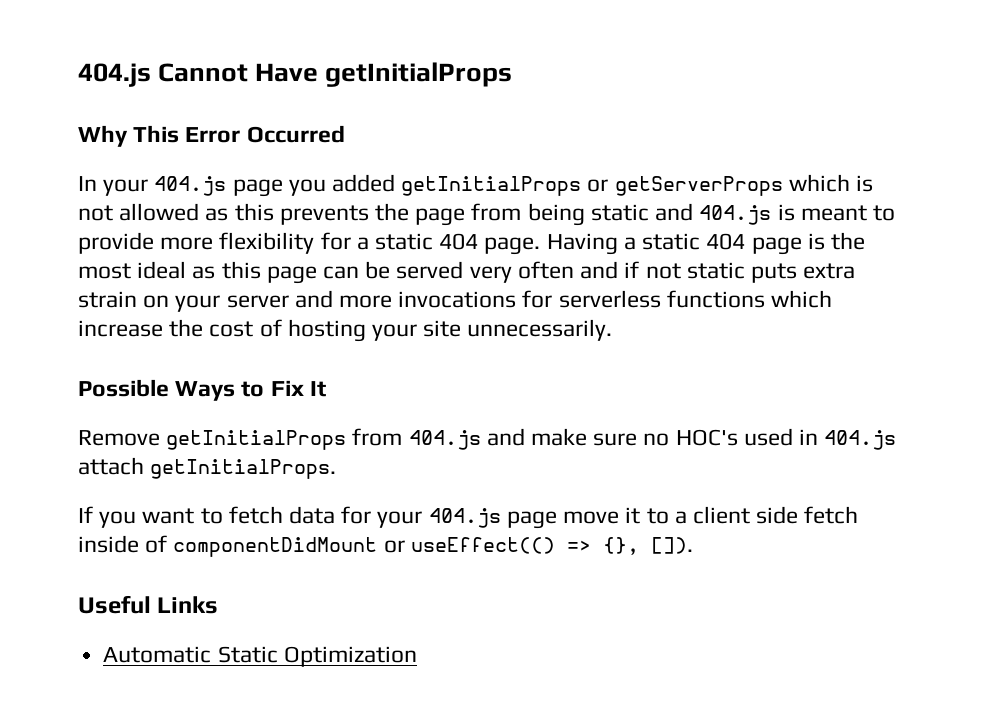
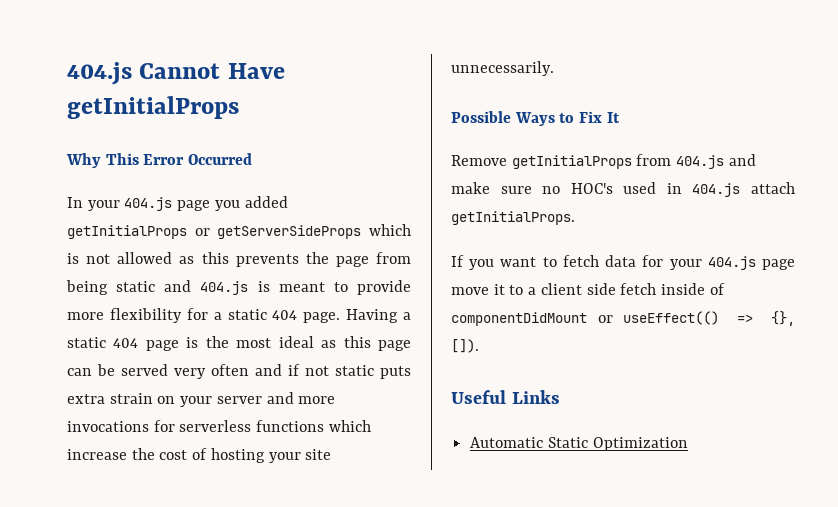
[614,176,783,196] getServerProps -> [217,225,362,239] getServerSideProps

